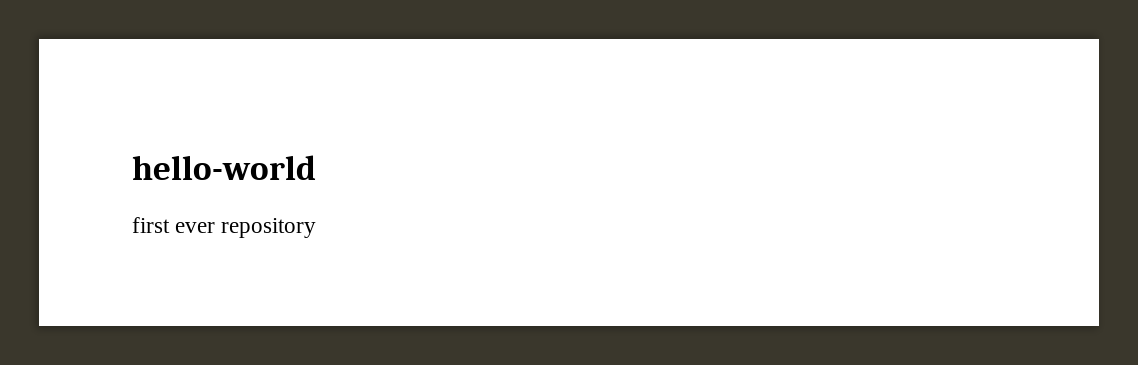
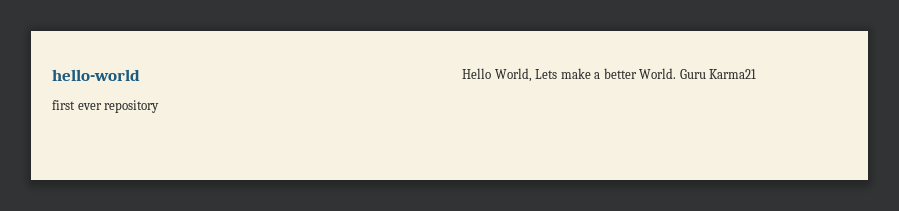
(317, 228) none -> [462,68,757,82] // Hello World, Lets make a better World. Guru Karma21

